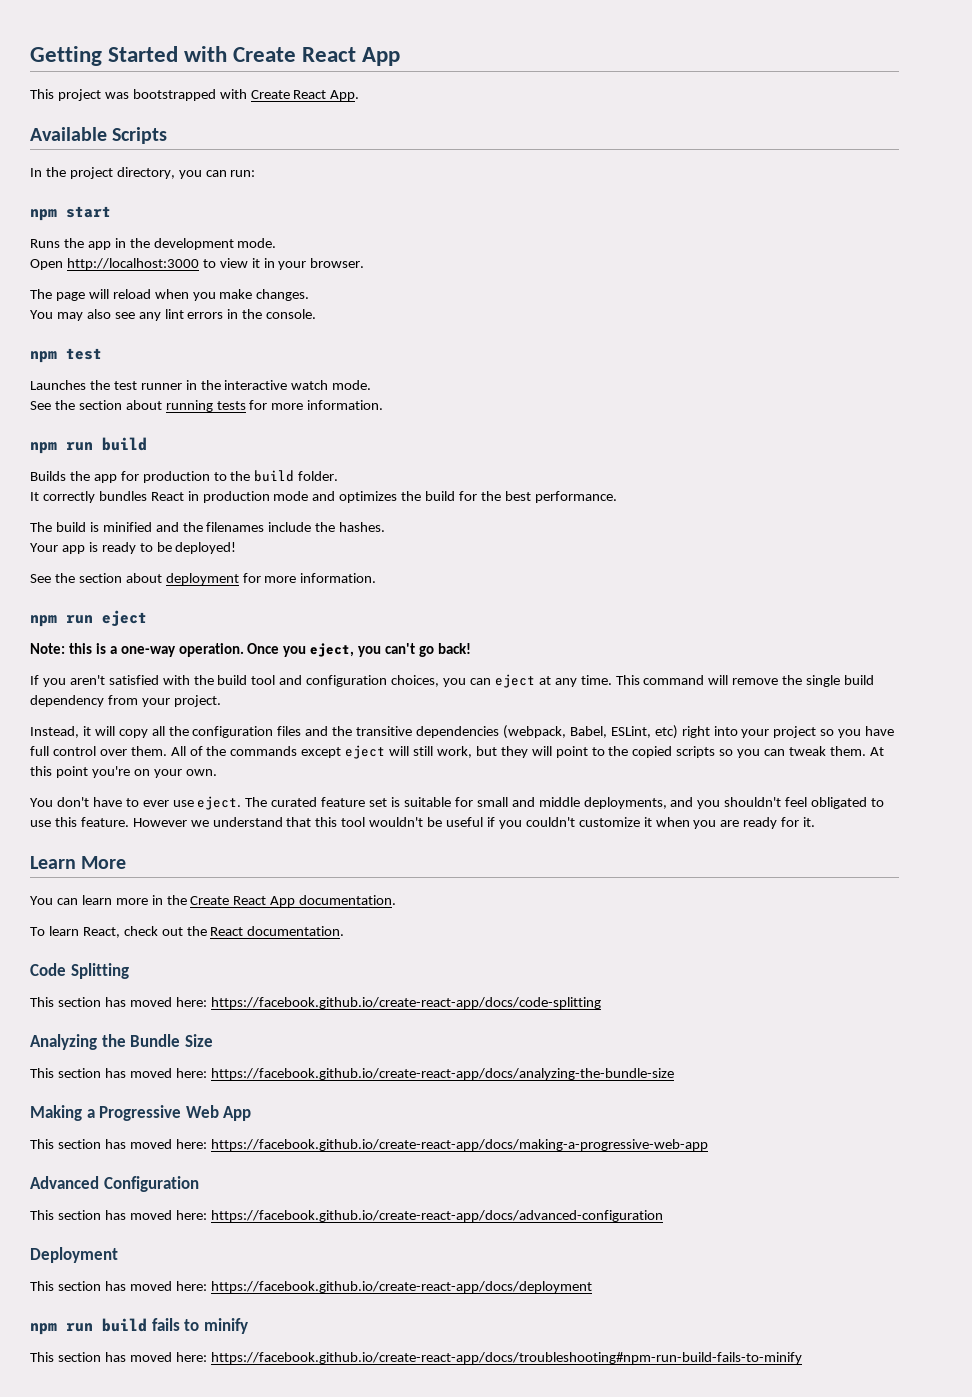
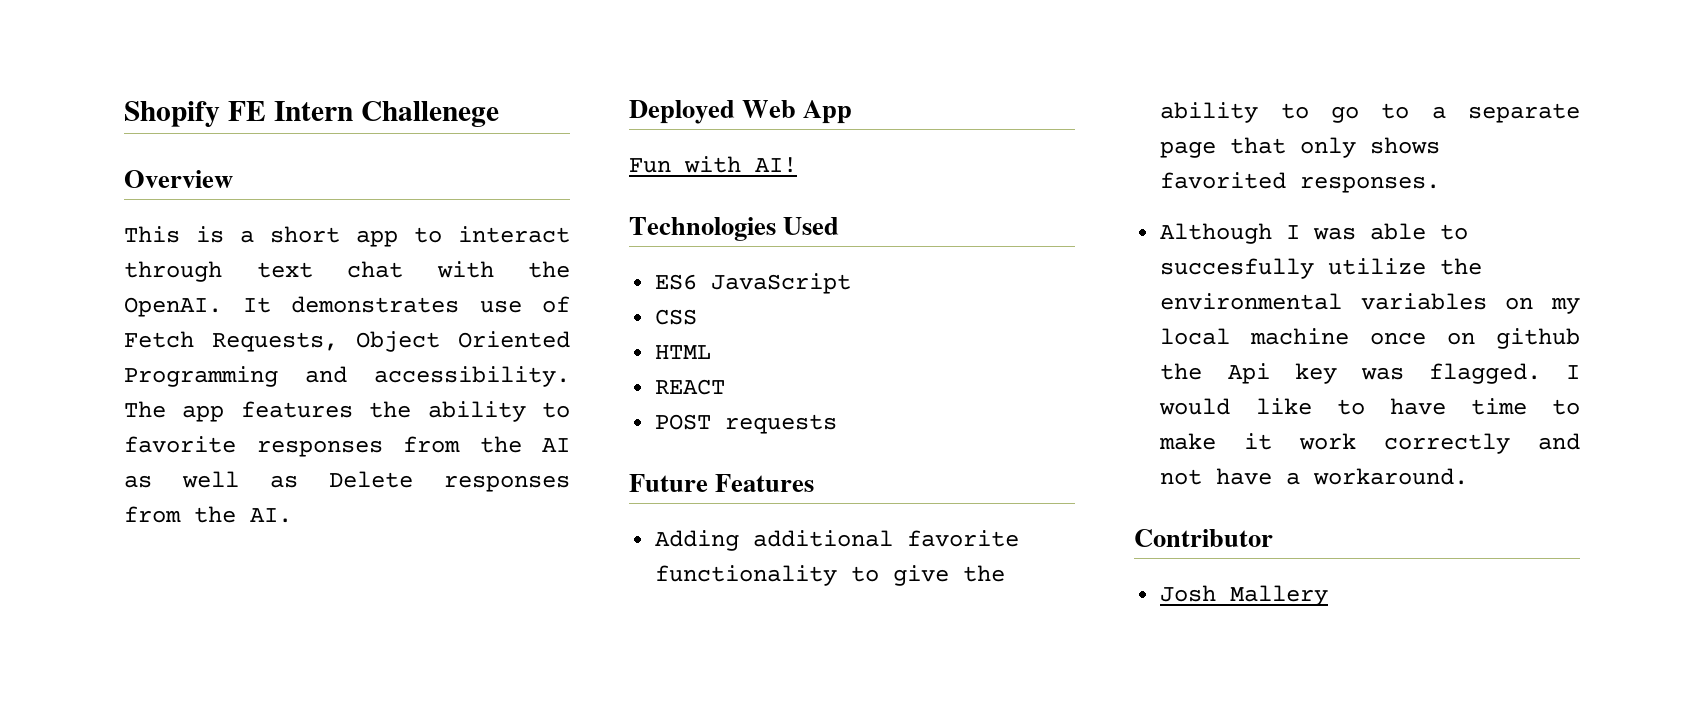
[30,46,401,66] [30,89,360,101] [30,127,168,144] [30,167,256,179] [30,206,111,221] [30,238,277,250] [30,258,365,270] [30,289,310,301] [30,309,317,321] [30,348,102,363] [30,380,372,390] [30,400,384,412] [30,437,147,454] [30,470,339,483] [30,491,617,503] [30,522,386,532] [30,542,237,554] [30,573,377,585] [30,610,147,627] [30,643,471,657] [30,674,875,688] [30,695,221,707] [30,725,895,739] [30,745,884,759] [30,766,217,778] [30,796,885,810] [30,817,816,829] [30,856,127,869] [30,895,397,907] [30,926,345,938] [30,963,129,979] [30,997,601,1009] [30,1034,213,1050] [30,1068,674,1080] [30,1105,252,1121] [30,1139,708,1151] [30,1176,199,1192] [30,1210,663,1222] [30,1247,118,1263] [30,1281,592,1293] [30,1318,248,1335] [30,1352,802,1364] Getting Started with Create React App // This project was bootstrapped with Create React App. // Available Scripts // In the project directory, you can run: // npm start // Runs the app in the development mode. // Open http://localhost:3000 to view it in your browser. // The page will reload when you make changes. // You may also see any lint errors in the console. // npm test // Launches the test runner in the interactive watch mode. // See the section about running tests for more information. // npm run build // Builds the app for production to the build folder. // It correctly bundles React in production mode and optimizes the build for the best performance. // The build is minified and the filenames include the hashes. // Your app is ready to be deployed! // See the section about deployment for more information. // npm run eject // Note: this is a one-way operation. Once you eject, you can't go back! // If you aren't satisfied with the build tool and configuration choices, you can eject at any time. This command will remove the single build dependency from your project. // Instead, it will copy all the configuration files and the transitive dependencies (webpack, Babel, ESLint, etc) right into your project so you have full control over them. All of the commands except eject will still work, but they will point to the copied scripts so you can tweak them. At this point you're on your own. // You don't have to ever use eject. The curated feature set is suitable for small and middle deployments, and you shouldn't feel obligated to use this feature. However we understand that this tool wouldn't be useful if you couldn't customize it when you are ready for it. // Learn More // You can learn more in the Create React App documentation. // To learn React, check out the React documentation. // Code Splitting // This section has moved here: https://facebook.github.io/create-react-app/docs/code-splitting // Analyzing the Bundle Size // This section has moved here: https://facebook.github.io/create-react-app/docs/analyzing-the-bundle-size // Making a Progressive Web App // This section has moved here: https://facebook.github.io/create-react-app/docs/making-a-progressive-web-app // Advanced Configuration // This section has moved here: https://facebook.github.io/create-react-app/docs/advanced-configuration // Deployment // This section has moved here: https://facebook.github.io/create-react-app/docs/deployment // npm run build fails to minify // This section has moved here: https://facebook.github.io/create-react-app/docs/troubleshooting#npm-run-build-fails-to-minify -> [124,101,499,127] [124,170,233,188] [124,226,570,247] [124,261,570,282] [124,296,570,317] [124,331,570,352] [124,366,570,387] [124,401,570,422] [124,436,570,457] [124,471,570,492] [124,506,292,523] [629,100,853,124] [629,156,797,173] [629,217,840,241] [655,273,852,294] [655,309,698,325] [655,345,712,359] [655,379,726,395] [655,414,838,434] [629,474,815,492] [655,530,1020,551] [655,565,1006,586] [1160,102,1580,123] [1160,137,1441,158] [1160,172,1441,193] [1160,223,1469,244] [1160,258,1483,279] [1160,293,1580,314] [1160,328,1580,349] [1160,363,1580,384] [1159,398,1580,415] [1159,433,1580,454] [1160,468,1469,485] [1134,529,1273,547] [1160,585,1329,606] Shopify FE Intern Challenege // Overview // This is a short app to interact through text chat with the OpenAI. It demonstrates use of Fetch Requests, Object Oriented Programming and accessibility. The app features the ability to favorite responses from the AI as well as Delete responses from the AI. // Deployed Web App // Fun with AI! // Technologies Used // ES6 JavaScript // CSS // HTML // REACT // POST requests // Future Features // Adding additional favorite functionality to give the ability to go to a separate page that only shows favorited responses. // Although I was able to succesfully utilize the environmental variables on my local machine once on github the Api key was flagged. I would like to have time to make it work correctly and not have a workaround. // Contributor // Josh Mallery

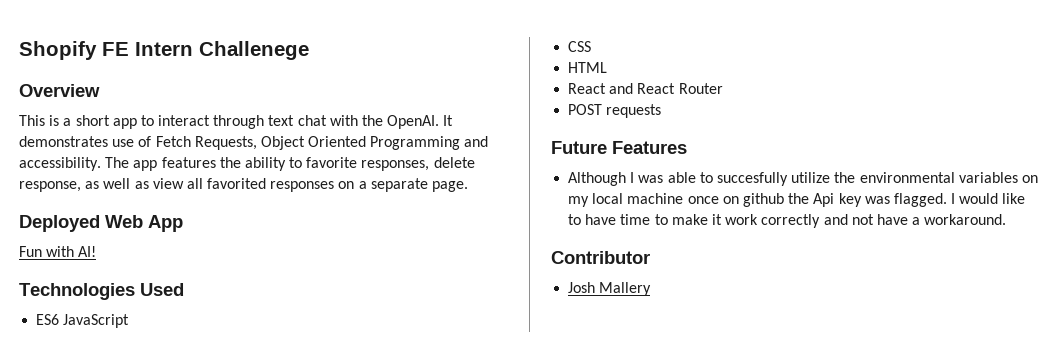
[256,436,570,457] [124,471,570,492] [124,506,292,523] responses from the AI as well as Delete responses from the AI. -> [361,157,475,171] [19,178,469,192] responses, delete response, as well as view all favorited responses on a separate page.
[655,379,726,395] REACT -> [568,83,723,94] React and React Router
[655,530,1020,551] [655,565,1006,586] [1160,102,1580,123] [1160,137,1441,158] [1160,172,1441,193] // Adding additional favorite functionality to give the ability to go to a separate page that only shows favorited responses. -> (687, 147) none

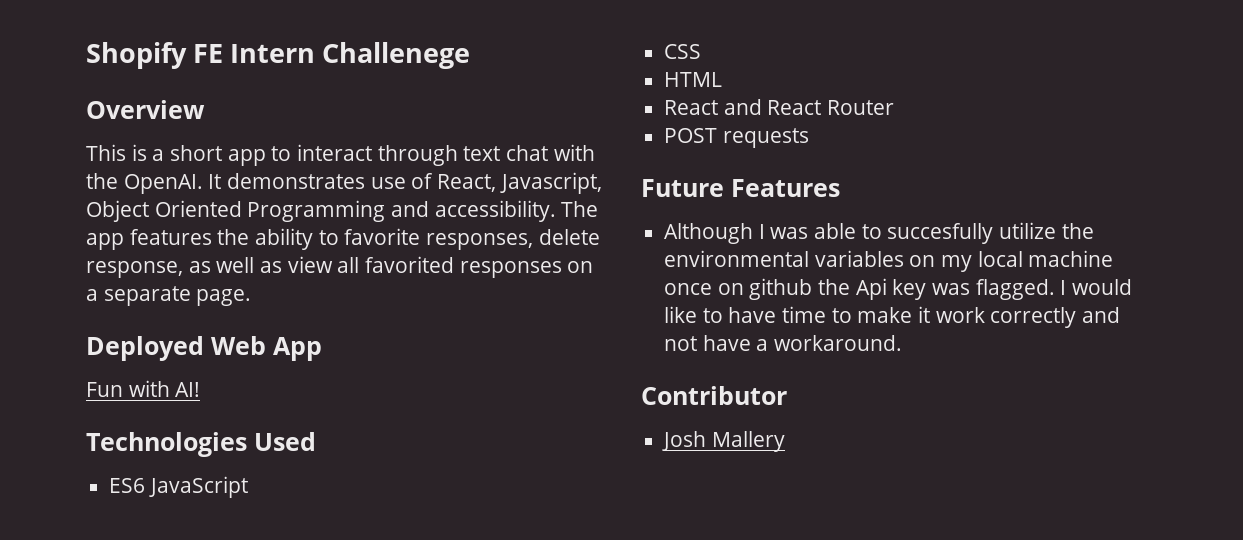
[155,136,257,150] Fetch Requests, -> [437,172,602,194] React, Javascript,

